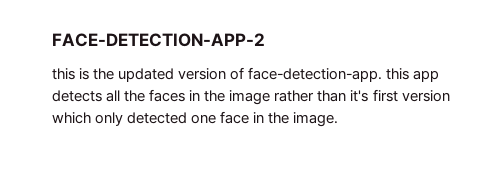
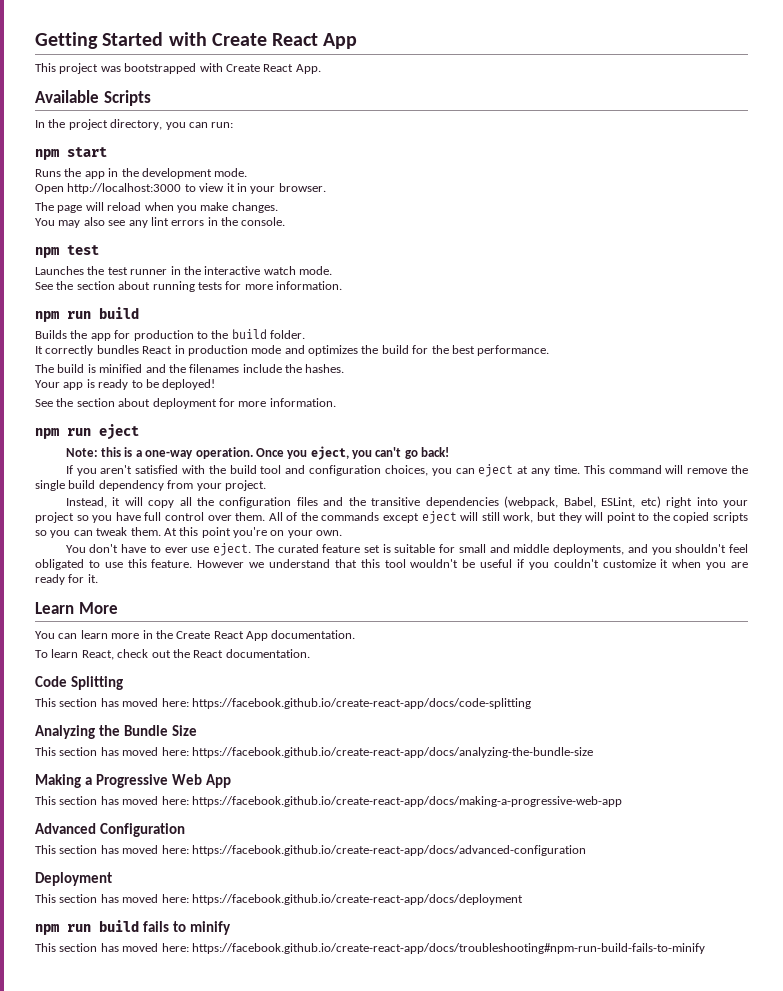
[52,33,265,47] [52,67,440,82] [52,89,450,105] [52,111,339,127] FACE-DETECTION-APP-2 // this is the updated version of face-detection-app. this app detects all the faces in the image rather than it's first version which only detected one face in the image. -> [35,32,358,49] [35,63,321,74] [35,90,151,106] [35,119,234,130] [35,147,107,160] [35,168,248,179] [35,183,326,194] [35,202,278,213] [35,217,286,228] [35,245,99,258] [35,266,332,275] [35,281,342,292] [35,307,139,322] [35,329,305,341] [35,345,550,356] [35,364,345,373] [35,379,216,390] [35,398,336,409] [35,424,139,440] [65,446,450,460] [65,464,749,477] [35,480,266,491] [65,496,748,508] [35,511,749,524] [35,527,343,538] [65,543,748,556] [35,559,748,570] [35,574,98,585] [35,602,118,614] [35,630,356,641] [35,649,310,660] [35,676,123,690] [35,698,531,709] [35,725,197,739] [35,747,593,758] [35,774,231,788] [35,796,622,807] [35,823,185,837] [35,845,586,856] [35,872,112,886] [35,894,523,905] [35,920,231,935] [35,943,705,954] Getting Started with Create React App // This project was bootstrapped with Create React App. // Available Scripts // In the project directory, you can run: // npm start // Runs the app in the development mode. // Open http://localhost:3000 to view it in your browser. // The page will reload when you make changes. // You may also see any lint errors in the console. // npm test // Launches the test runner in the interactive watch mode. // See the section about running tests for more information. // npm run build // Builds the app for production to the build folder. // It correctly bundles React in production mode and optimizes the build for the best performance. // The build is minified and the filenames include the hashes. // Your app is ready to be deployed! // See the section about deployment for more information. // npm run eject // Note: this is a one-way operation. Once you eject, you can't go back! // If you aren't satisfied with the build tool and configuration choices, you can eject at any time. This command will remove the single build dependency from your project. // Instead, it will copy all the configuration files and the transitive dependencies (webpack, Babel, ESLint, etc) right into your project so you have full control over them. All of the commands except eject will still work, but they will point to the copied scripts so you can tweak them. At this point you're on your own. // You don't have to ever use eject. The curated feature set is suitable for small and middle deployments, and you shouldn't feel obligated to use this feature. However we understand that this tool wouldn't be useful if you couldn't customize it when you are ready for it. // Learn More // You can learn more in the Create React App documentation. // To learn React, check out the React documentation. // Code Splitting // This section has moved here: https://facebook.github.io/create-react-app/docs/code-splitting // Analyzing the Bundle Size // This section has moved here: https://facebook.github.io/create-react-app/docs/analyzing-the-bundle-size // Making a Progressive Web App // This section has moved here: https://facebook.github.io/create-react-app/docs/making-a-progressive-web-app // Advanced Configuration // This section has moved here: https://facebook.github.io/create-react-app/docs/advanced-configuration // Deployment // This section has moved here: https://facebook.github.io/create-react-app/docs/deployment // npm run build fails to minify // This section has moved here: https://facebook.github.io/create-react-app/docs/troubleshooting#npm-run-build-fails-to-minify

